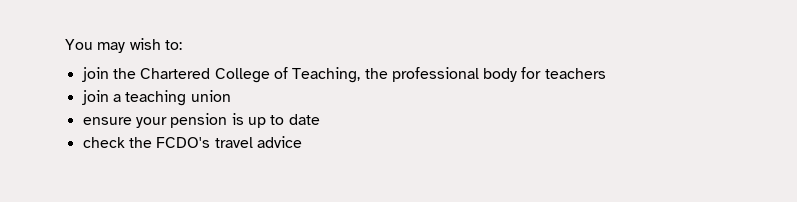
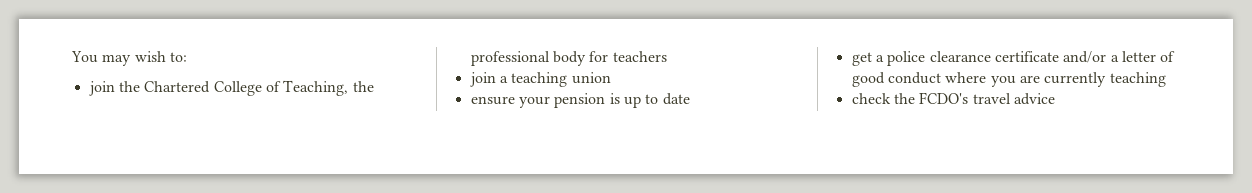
(320, 119) none -> [851,51,1176,66] [851,72,1166,87] // get a police clearance certificate and/or a letter of good conduct where you are currently teaching

